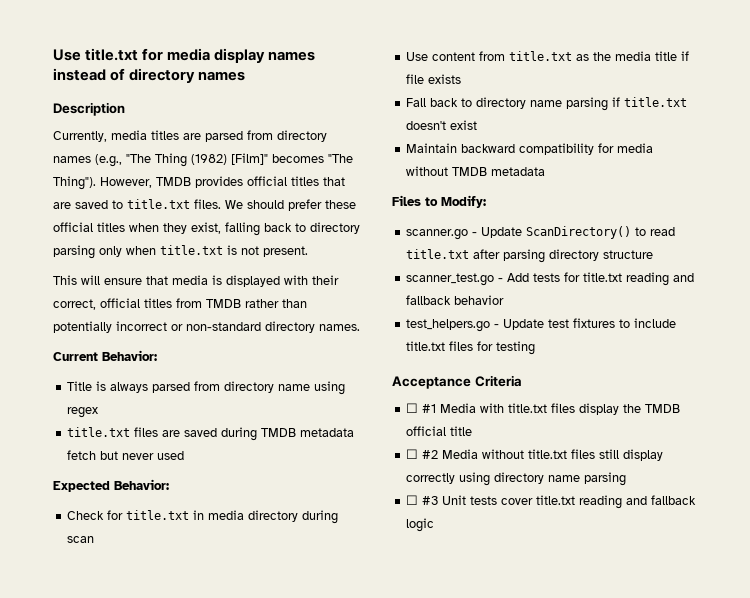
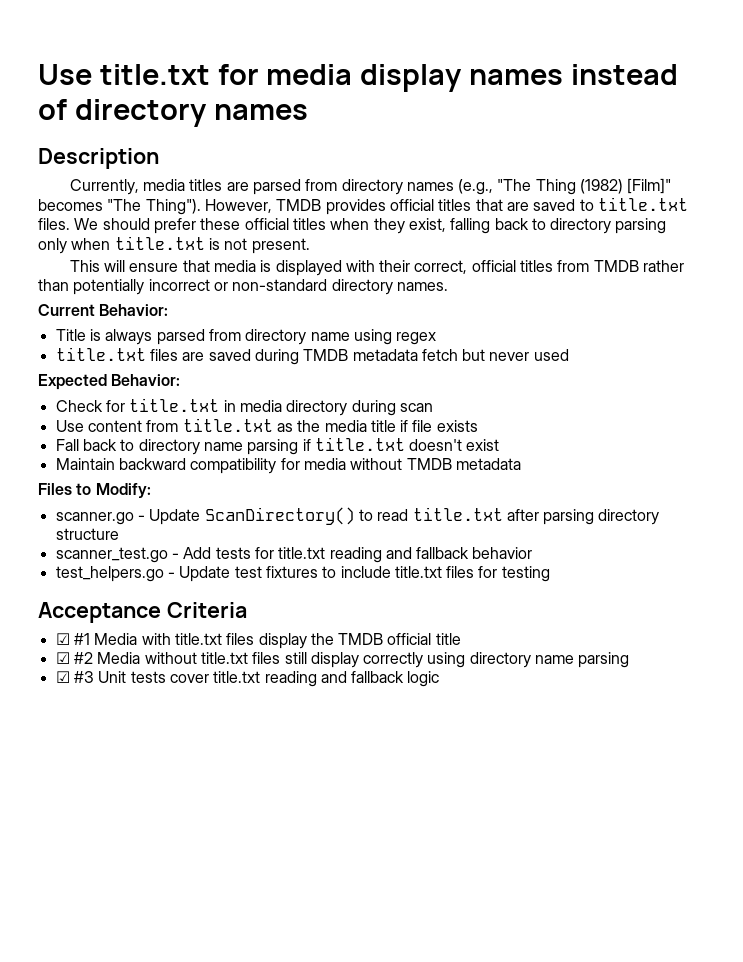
[406,403,419,413] ☐ -> [55,633,70,645] ☑
[406,449,419,459] ☐ -> [55,652,70,664] ☑
[406,495,419,505] ☐ -> [55,671,70,683] ☑

